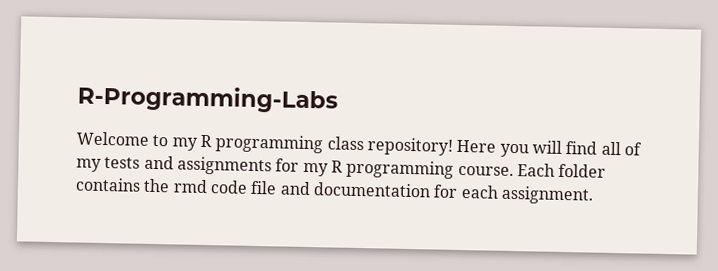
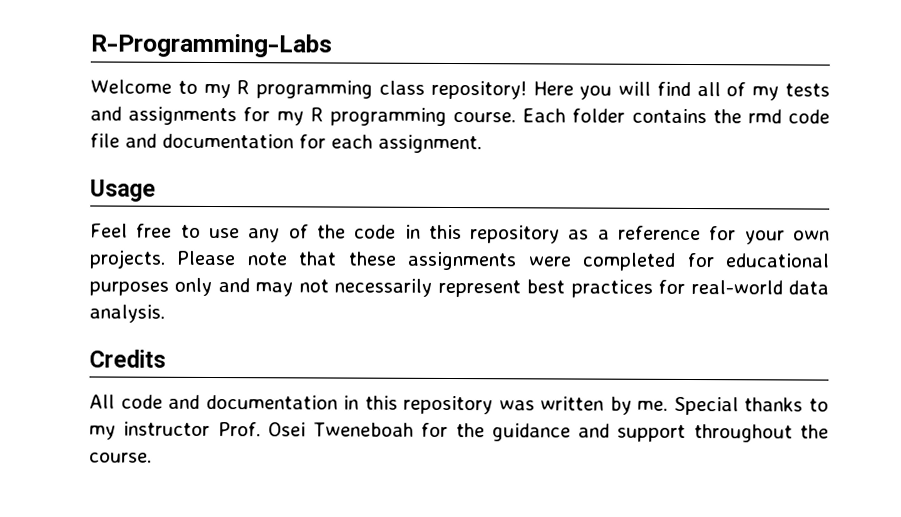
(594, 195) none -> [90,179,156,202] [90,223,830,245] [89,249,831,271] [89,277,830,298] [89,304,165,323] [89,349,166,368] [89,394,830,416] [89,421,830,443] [89,452,152,463] // Usage // Feel free to use any of the code in this repository as a reference for your own projects. Please note that these assignments were completed for educational purposes only and may not necessarily represent best practices for real-world data analysis. // Credits // All code and documentation in this repository was written by me. Special thanks to my instructor Prof. Osei Tweneboah for the guidance and support throughout the course.

